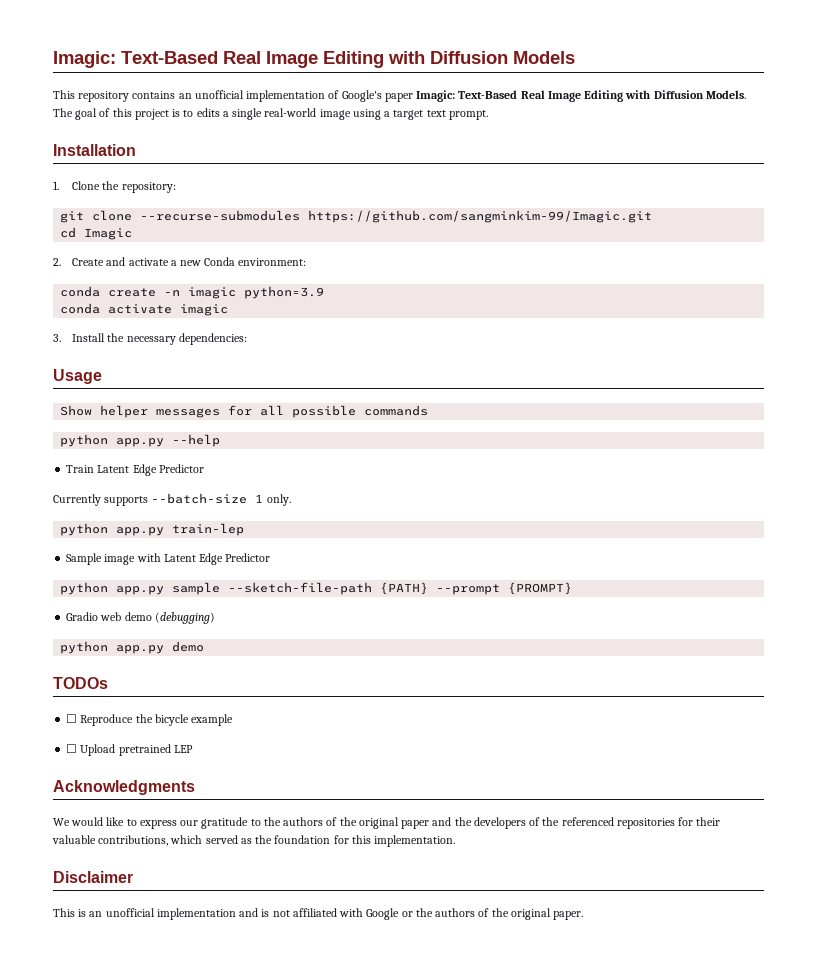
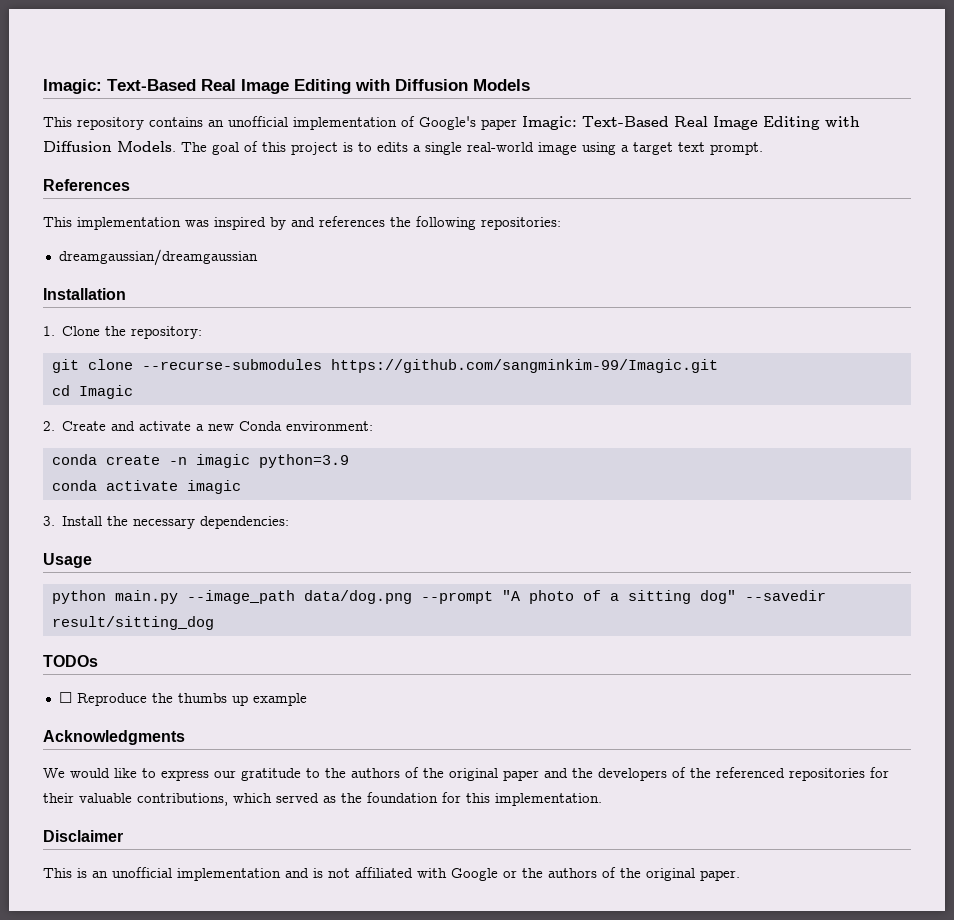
(488, 115) none -> [43,179,130,191] [43,216,561,230] [58,249,258,266] // References // This implementation was inspired by and references the following repositories: // dreamgaussian/dreamgaussian
[60,405,429,418] [60,434,221,447] [66,464,204,476] [53,493,291,506] [60,523,245,536] [66,553,271,565] [60,582,573,595] [66,612,215,624] [60,641,205,654] Show helper messages for all possible commands // python app.py --help // Train Latent Edge Predictor // Currently supports --batch-size 1 only. // python app.py train-lep // Sample image with Latent Edge Predictor // python app.py sample --sketch-file-path {PATH} --prompt {PROMPT} // Gradio web demo (debugging) // python app.py demo -> [51,590,826,604] [51,616,214,630] python main.py --image_path data/dog.png --prompt "A photo of a sitting dog" --savedir result/sitting_dog
[154,714,189,726] bicycle -> [177,693,248,706] thumbs up
[66,744,193,756] // ☐ Upload pretrained LEP -> (307, 699) none

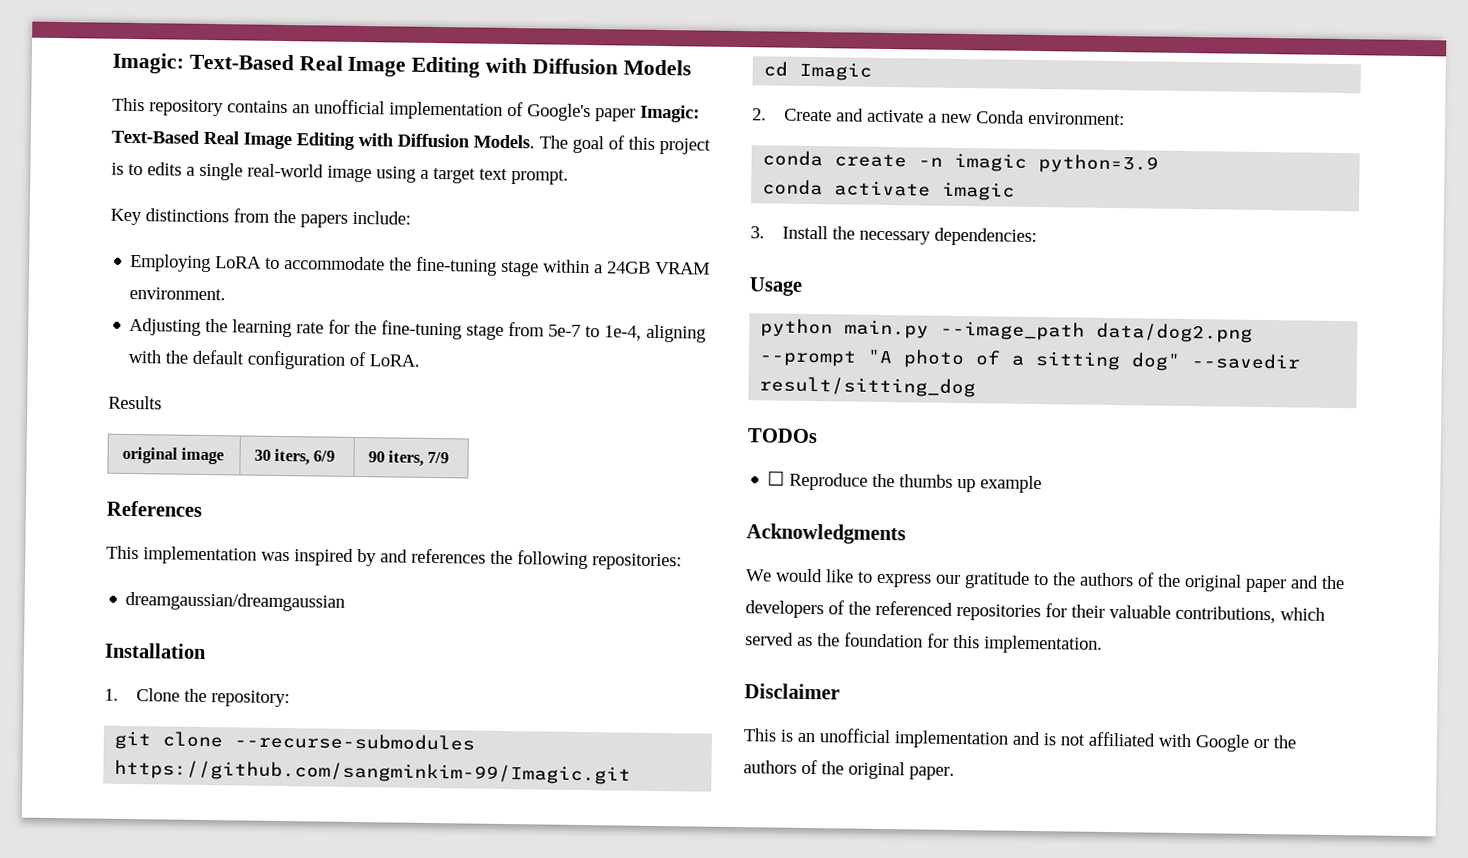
(763, 148) none -> [110,208,411,228] [130,253,711,277] [129,286,227,301] [129,317,707,343] [128,349,421,370] [108,395,162,410] [121,446,224,465] [253,448,336,466] [367,450,450,467] // Key distinctions from the papers include: // Employing LoRA to accommodate the fine-tuning stage within a 24GB VRAM environment. // Adjusting the learning rate for the fine-tuning stage from 5e-7 to 1e-4, aligning with the default configuration of LoRA. // Results // original image | 30 iters, 6/9 | 90 iters, 7/9
[303,590,412,604] data/dog.png -> [1096,322,1254,343] data/dog2.png

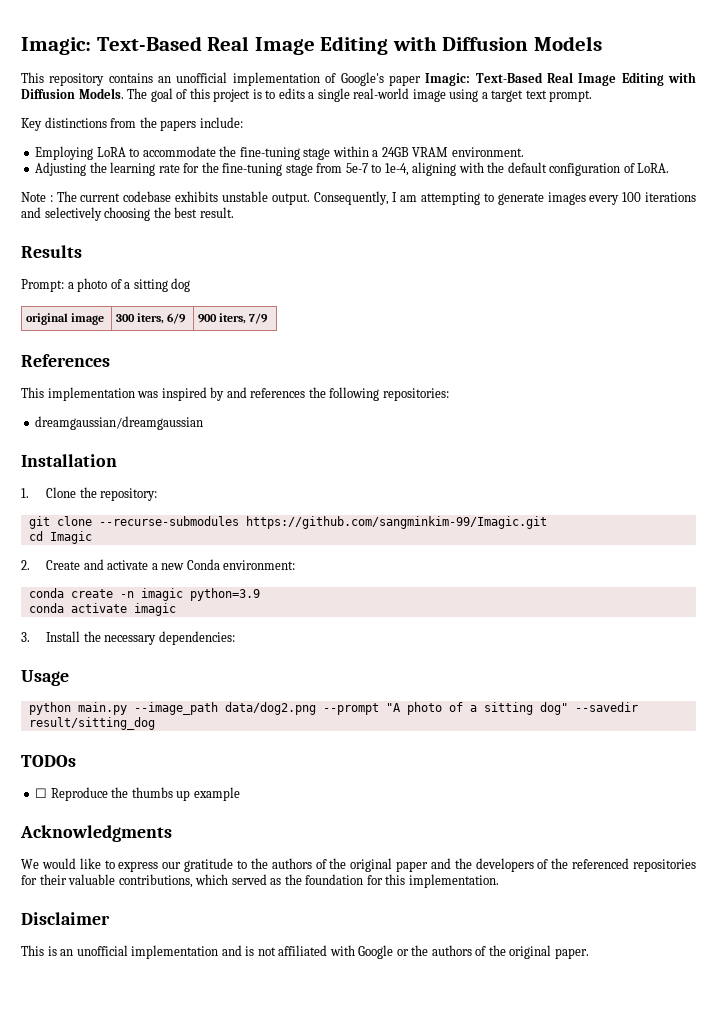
[108,395,162,410] Results -> [21,191,697,205] [21,207,234,221] [21,245,82,258] [21,278,191,292] Note : The current codebase exhibits unstable output. Consequently, I am attempting to generate images every 100 iterations and selectively choosing the best result. // Results // Prompt: a photo of a sitting dog
[253,449,271,461] 30 -> [116,314,136,322] 300
[367,451,385,463] 90 -> [198,314,218,323] 900

